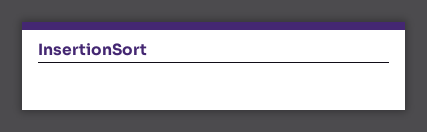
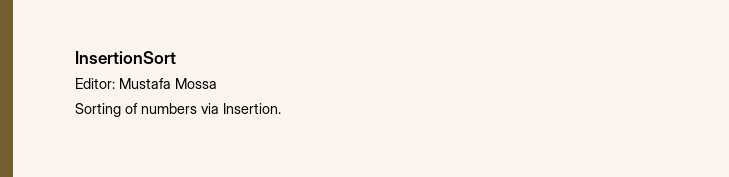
(147, 49) none -> [75,78,217,89] [75,103,281,117] // Editor: Mustafa Mossa // Sorting of numbers via Insertion.

